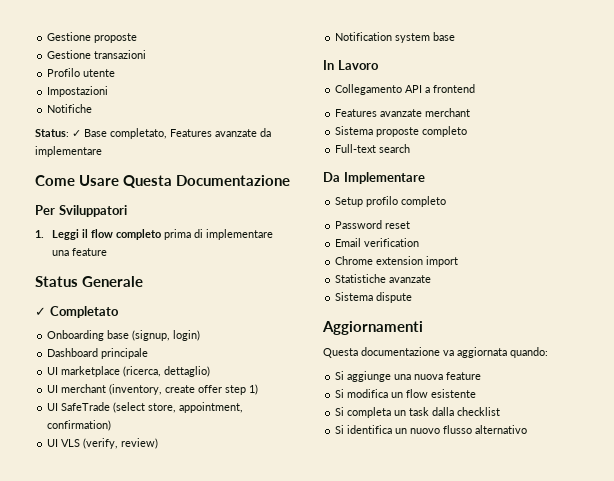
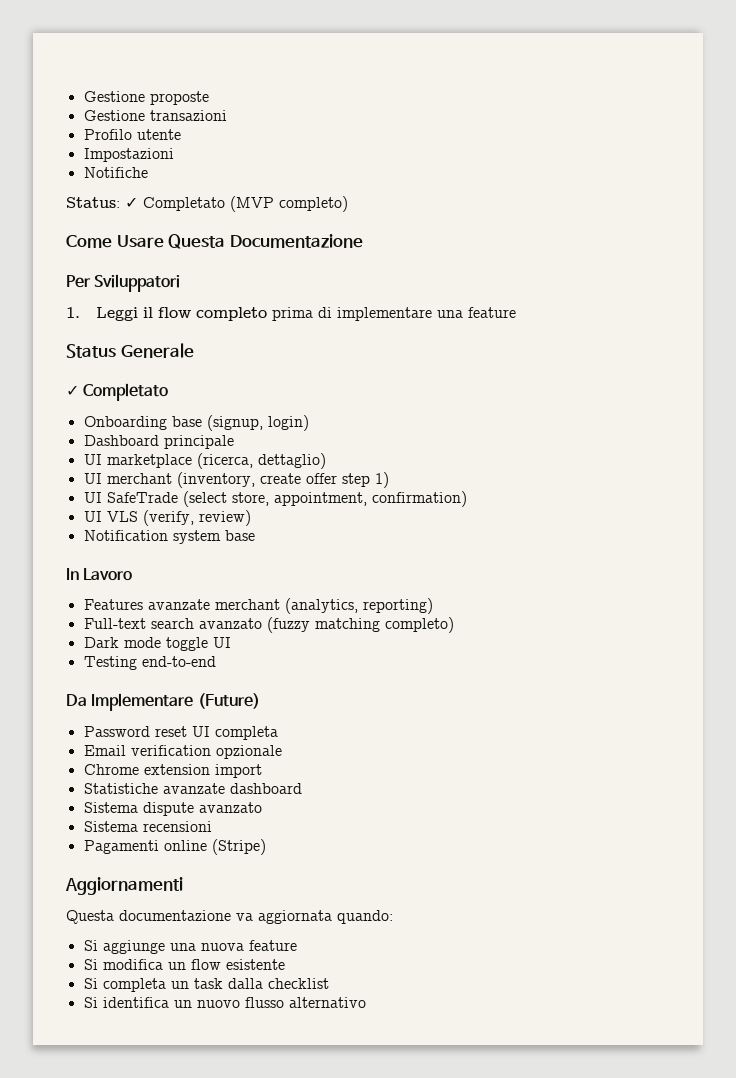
[84,128,271,139] [35,146,102,157] Base completato, Features avanzate da implementare -> [143,196,348,212] Completato (MVP completo)
[335,84,476,95] // Collegamento API a frontend -> (133, 574) none
[335,126,468,137] // Sistema proposte completo -> [284,598,433,614] (analytics, reporting)
(411, 148) none -> [198,617,454,633] [83,637,231,651] [83,656,216,670] avanzato (fuzzy matching completo) // Dark mode toggle UI // Testing end-to-end
[335,196,447,207] // Setup profilo completo -> [197,693,260,709] (Future)
(411, 225) none -> [191,726,278,740] UI completa
(420, 242) none -> [215,745,282,759] opzionale
(432, 279) none -> [229,783,302,794] dashboard
(413, 297) none -> [198,802,262,813] [83,821,212,832] [83,839,266,855] avanzato // Sistema recensioni // Pagamenti online (Stripe)

